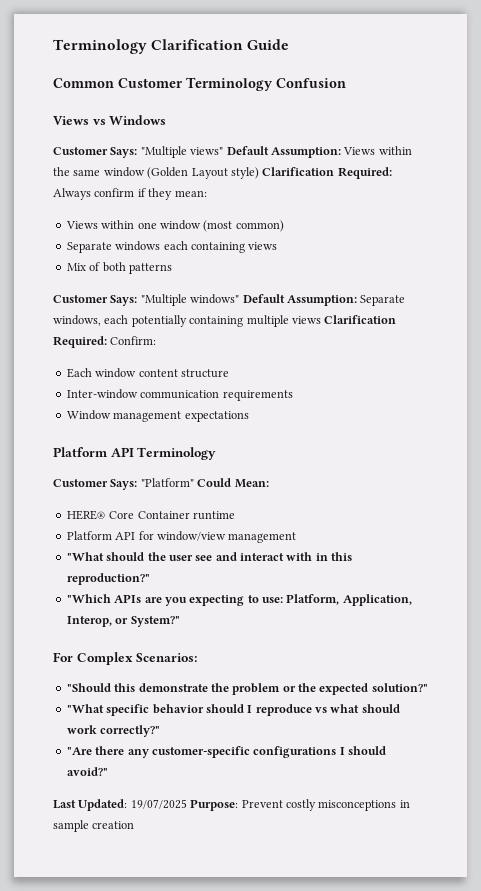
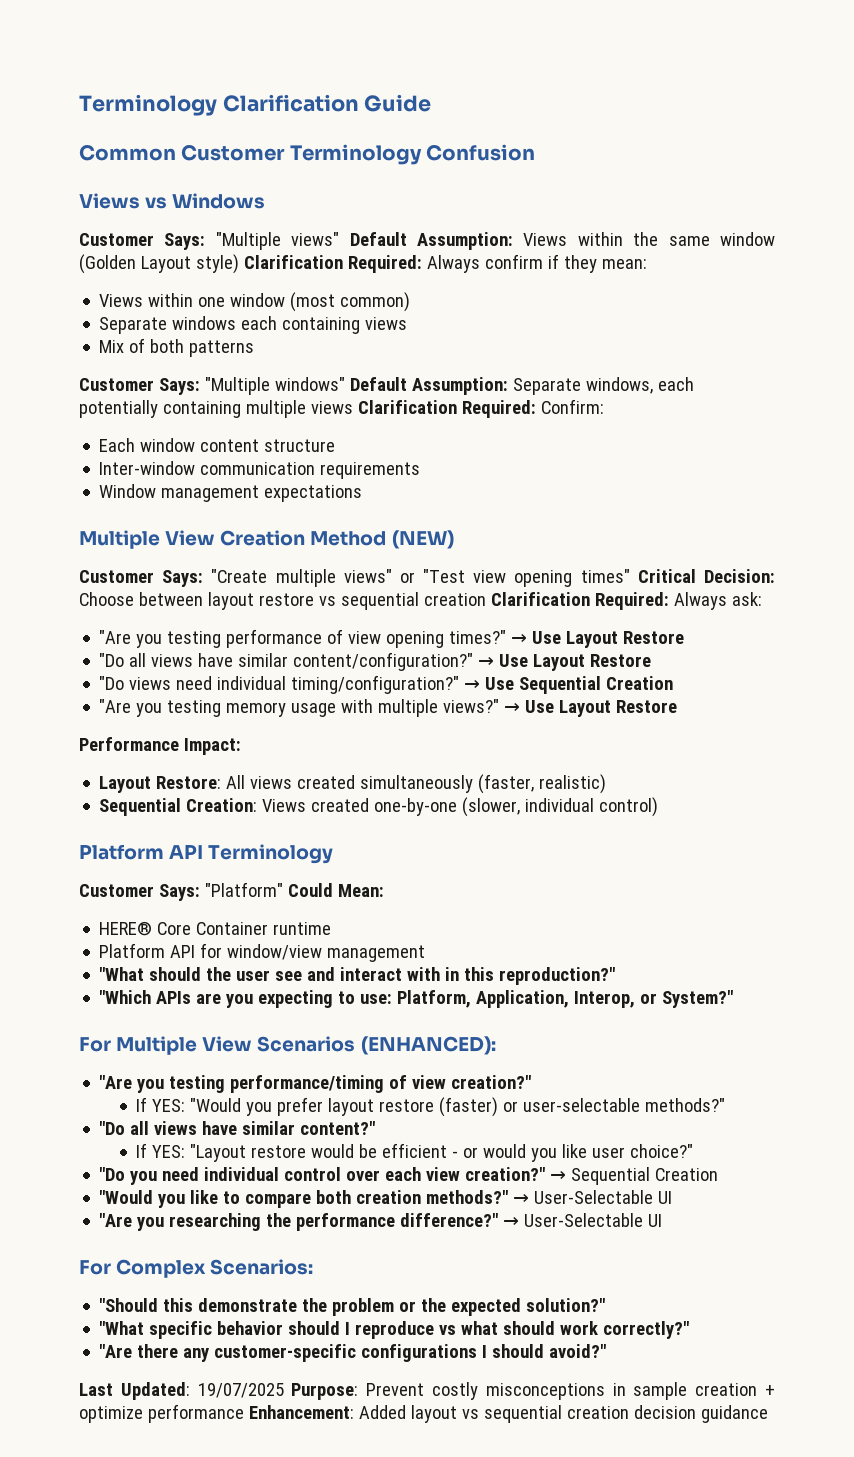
(249, 416) none -> [79,530,454,549] [79,569,776,587] [79,592,762,610] [99,629,685,648] [99,652,652,671] [99,675,674,694] [99,699,678,717] [79,737,241,755] [99,774,607,794] [99,797,659,817] // Multiple View Creation Method (NEW) // Customer Says: "Create multiple views" or "Test view opening times" Critical Decision: Choose between layout restore vs sequential creation Clarification Required: Always ask: // "Are you testing performance of view opening times?" → Use Layout Restore // "Do all views have similar content/configuration?" → Use Layout Restore // "Do views need individual timing/configuration?" → Use Sequential Creation // "Are you testing memory usage with multiple views?" → Use Layout Restore // Performance Impact: // Layout Restore: All views created simultaneously (faster, realistic) // Sequential Creation: Views created one-by-one (slower, individual control)
(180, 621) none -> [79,1036,496,1055] [99,1075,532,1093] [136,1097,726,1117] [99,1121,376,1135] [136,1143,694,1162] [99,1167,719,1185] [99,1190,673,1208] [99,1213,663,1231] // For Multiple View Scenarios (ENHANCED): // "Are you testing performance/timing of view creation?" // If YES: "Would you prefer layout restore (faster) or user-selectable methods?" // "Do all views have similar content?" // If YES: "Layout restore would be efficient - or would you like user choice?" // "Do you need individual control over each view creation?" → Sequential Creation // "Would you like to compare both creation methods?" → User-Selectable UI // "Are you researching the performance difference?" → User-Selectable UI
(135, 825) none -> [764,1385,775,1396] [79,1404,768,1423] + optimize performance Enhancement: Added layout vs sequential creation decision guidance

